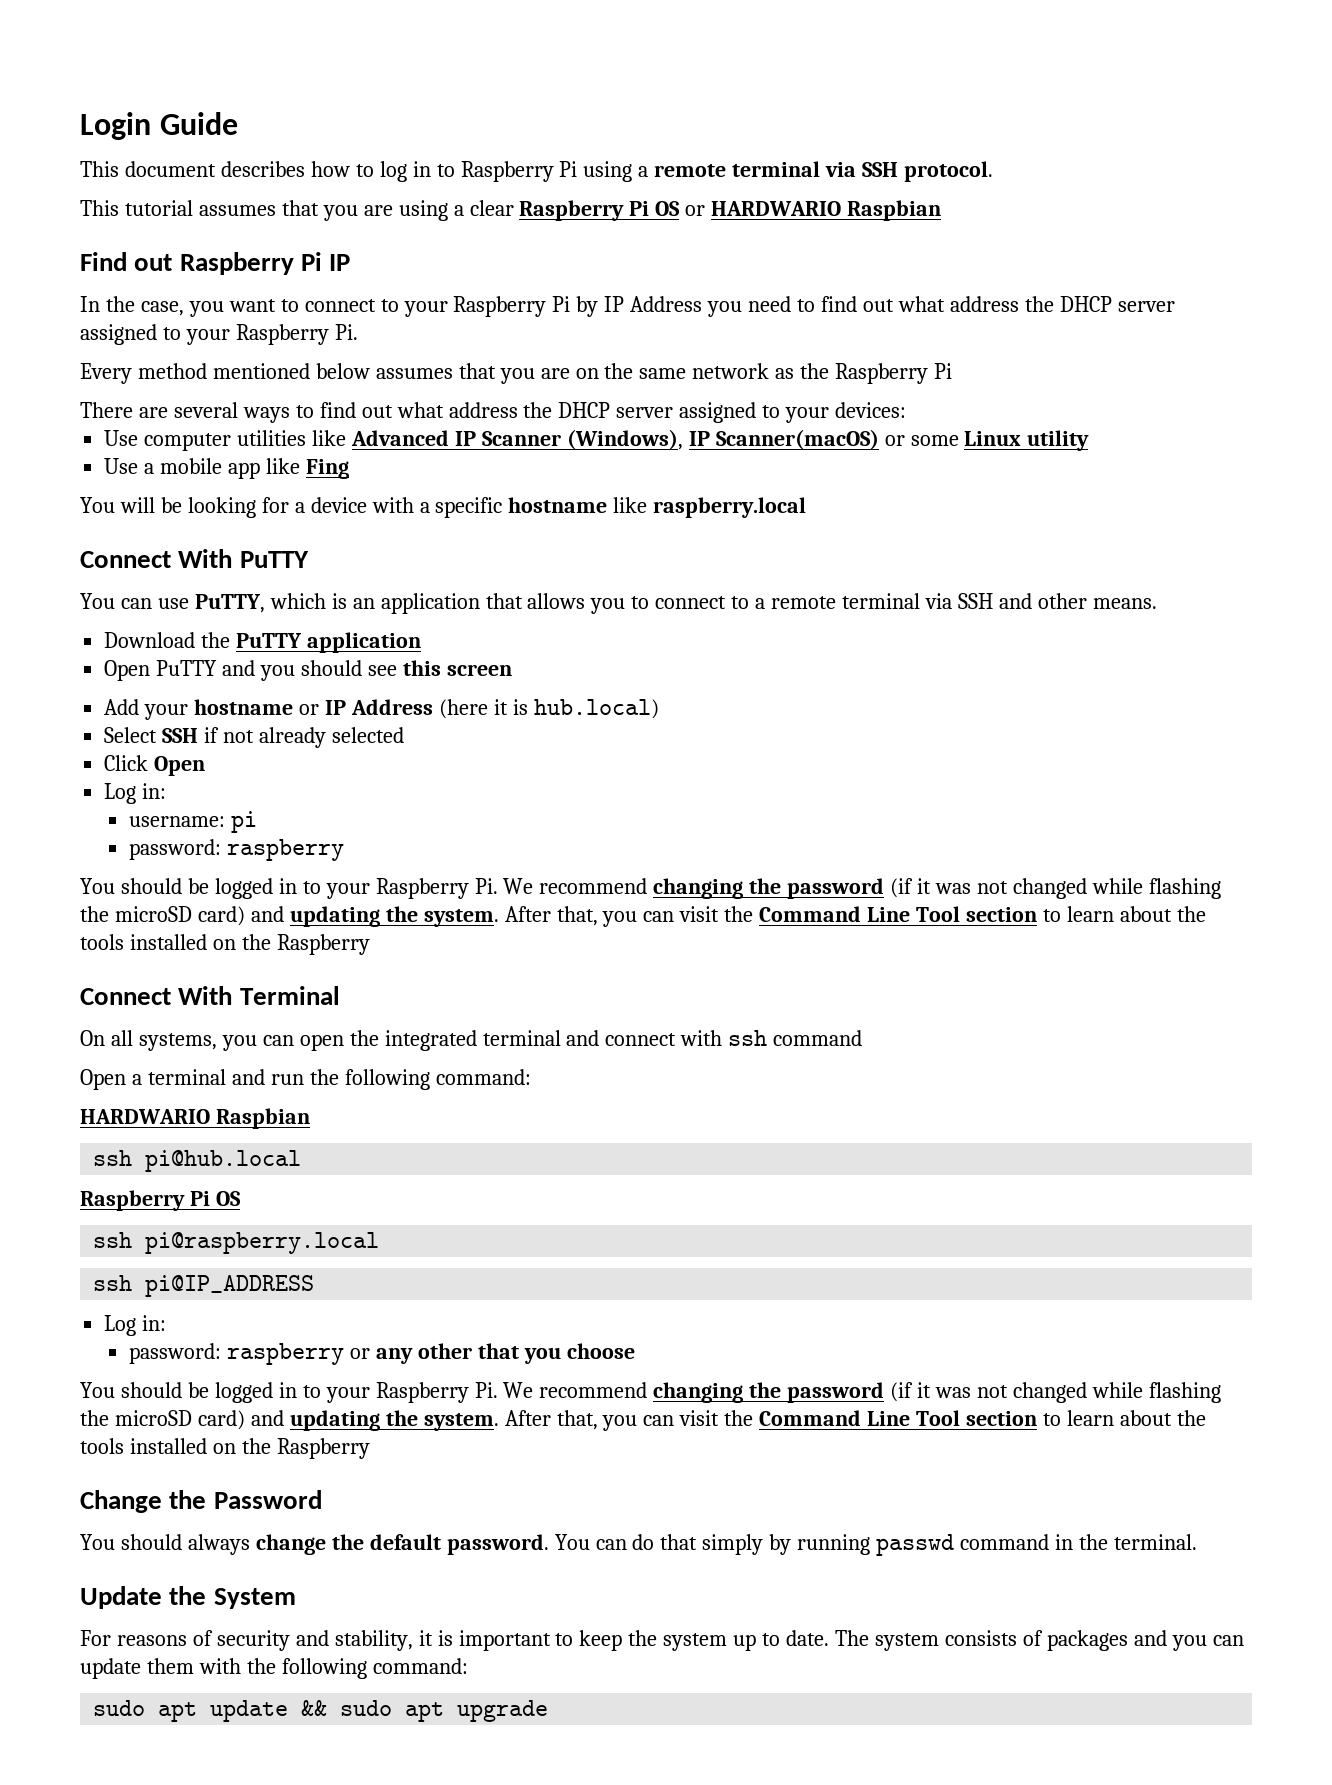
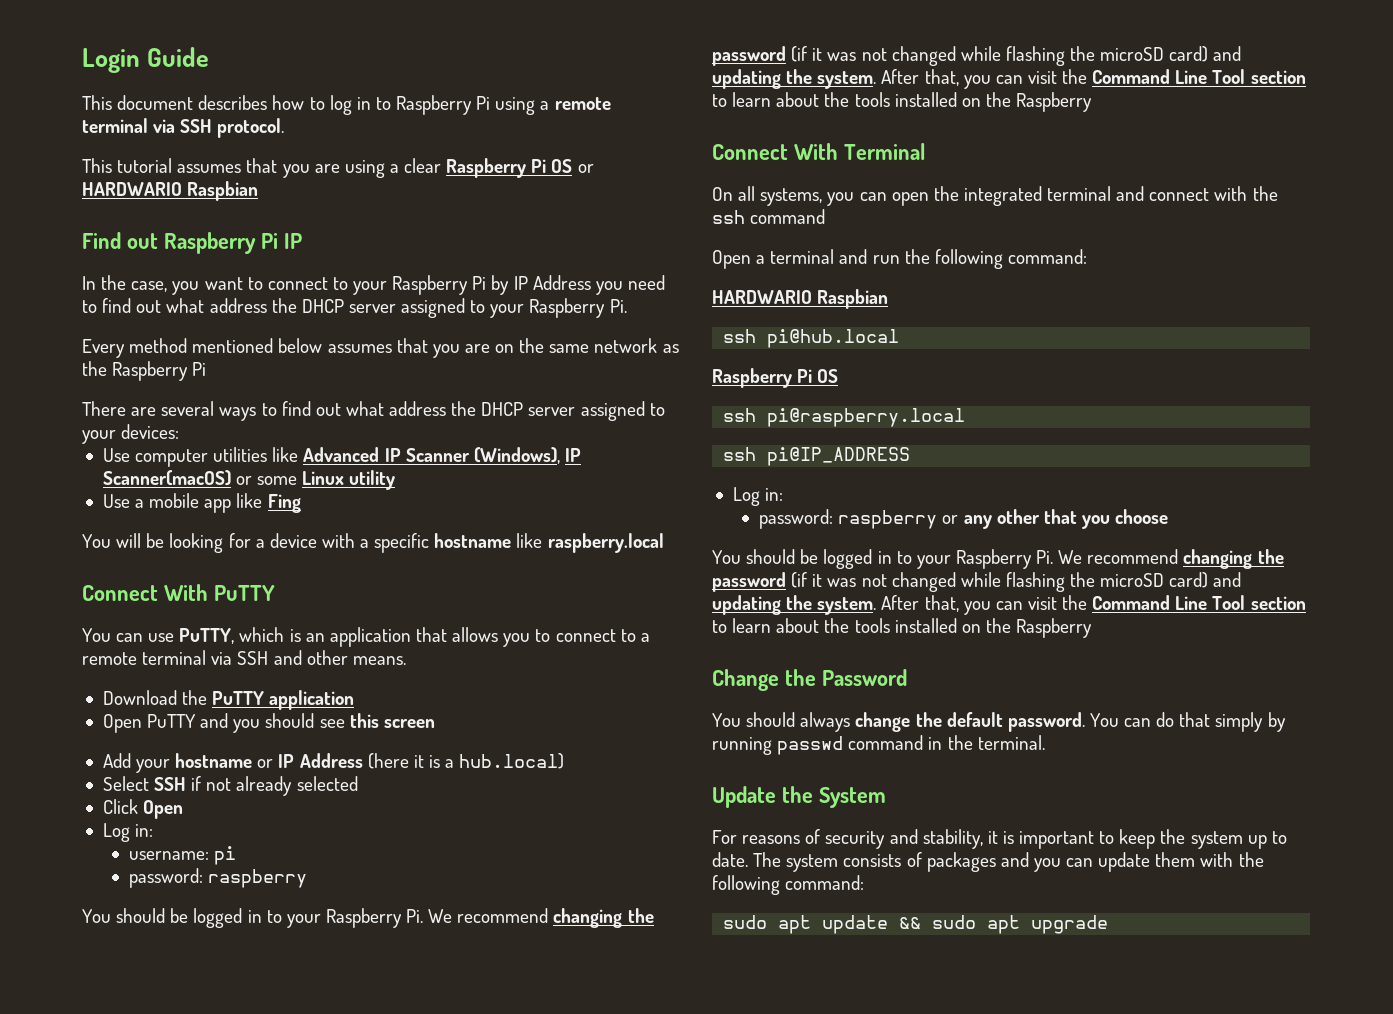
(528, 707) none -> [445,759,455,768] a
(723, 1038) none -> [1252,186,1278,201] the

